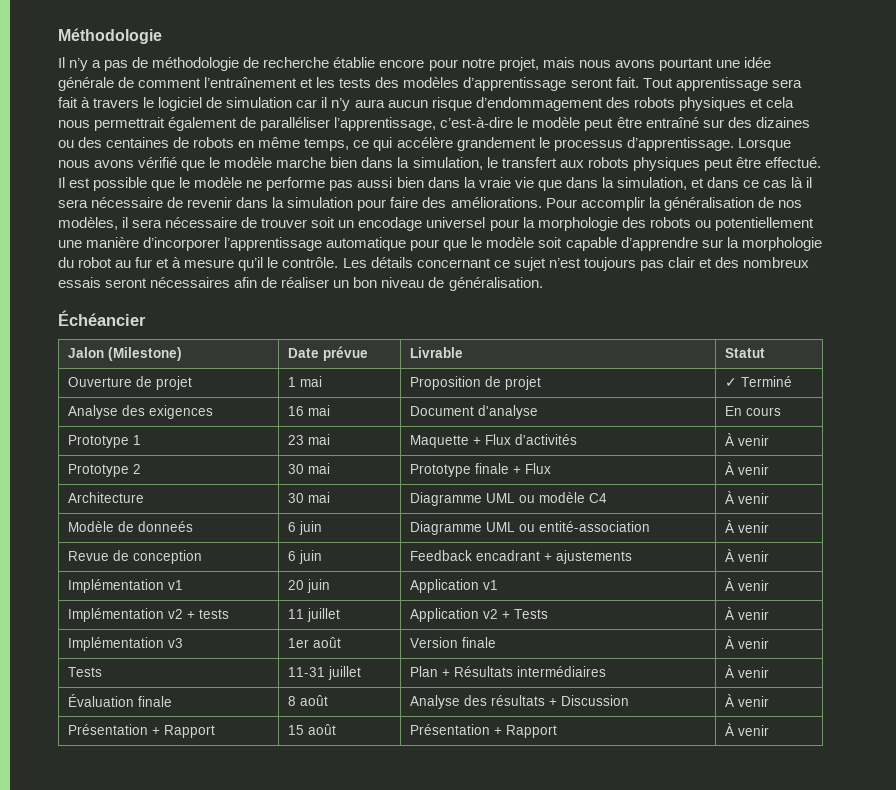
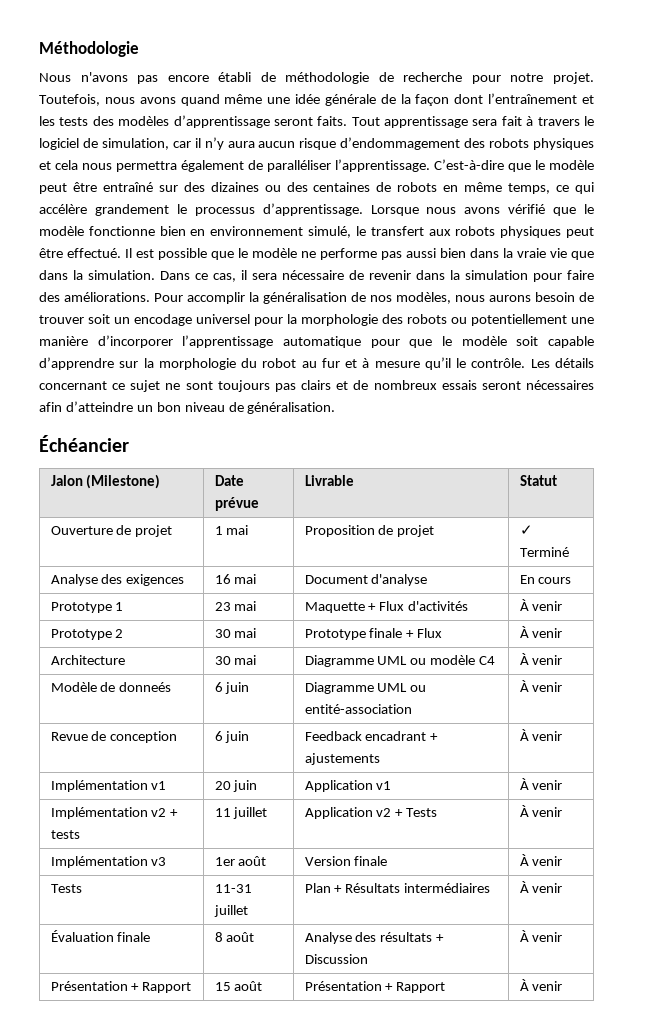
[58,57,713,71] Il n’y a pas de méthodologie de recherche établie encore pour notre projet, mais nous avons pourtant -> [39,72,595,84] [39,94,263,106] Nous n'avons pas encore établi de méthodologie de recherche pour notre projet. Toutefois, nous avons quand même
[138,78,202,88] comment -> [400,94,484,106] la façon dont
[615,77,639,88] fait. -> [317,116,348,126] faits.
[226,97,293,108] simulation -> [101,138,169,150] simulation,
[94,117,166,131] permettrait -> [115,161,177,172] permettra
[334,117,514,131] l’apprentissage, c’est-à-dire -> [335,159,531,172] l’apprentissage. C’est-à-dire que
[276,157,483,170] marche bien dans la simulation, -> [88,226,352,238] fonctionne bien en environnement simulé,
[616,177,804,190] simulation, et dans ce cas là -> [88,270,236,282] simulation. Dans ce cas,
[122,217,238,228] il sera nécessaire -> [455,292,575,302] nous aurons besoin
[548,257,739,271] n’est toujours pas clair et des -> [165,380,369,392] ne sont toujours pas clairs et de
[261,277,330,288] de réaliser -> [65,401,133,412] d’atteindre

